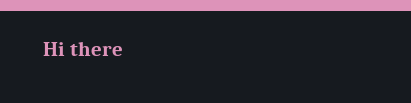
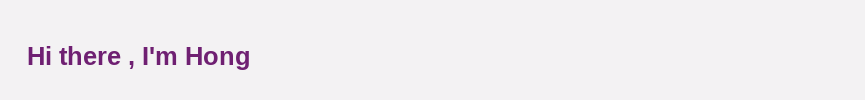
(123, 48) none -> [128,47,251,70] , I'm Hong

